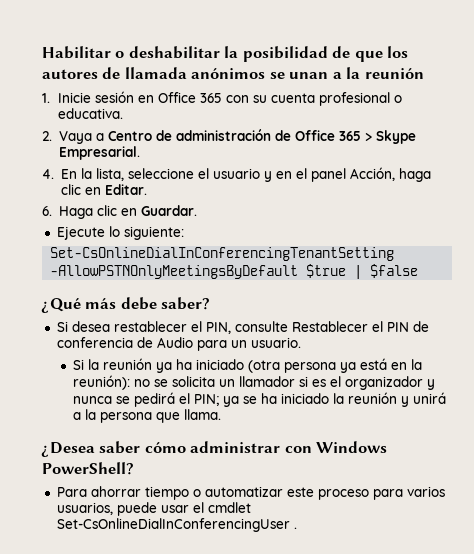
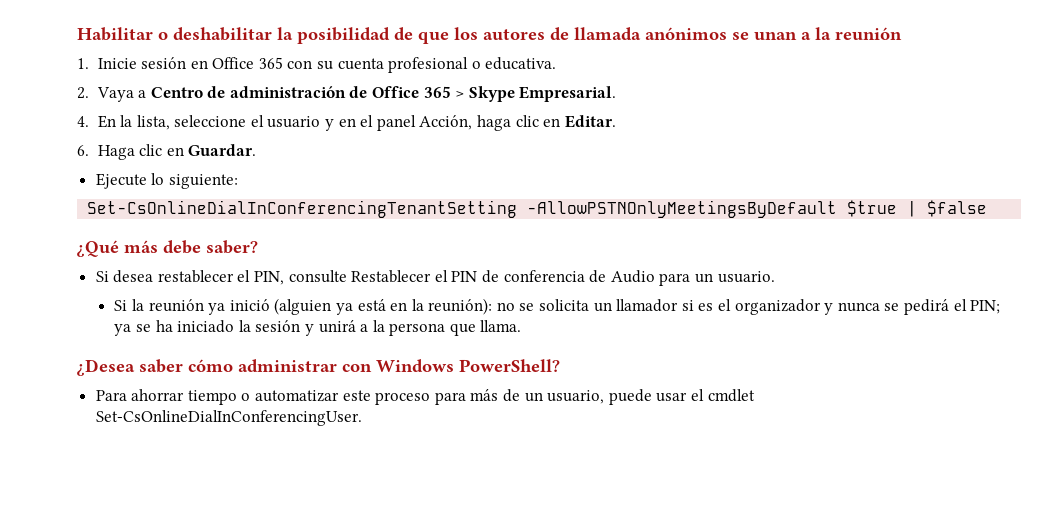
[176,359,337,373] ha iniciado (otra persona -> [229,298,332,315] inició (alguien
[348,392,398,404] reunión -> [255,320,301,332] sesión
[406,486,445,497] [56,502,113,515] varios usuarios, -> [470,389,605,404] más de un usuario,
[56,518,297,532] Set-CsOnlineDialInConferencingUser . -> [95,410,362,426] Set-CsOnlineDialInConferencingUser.

